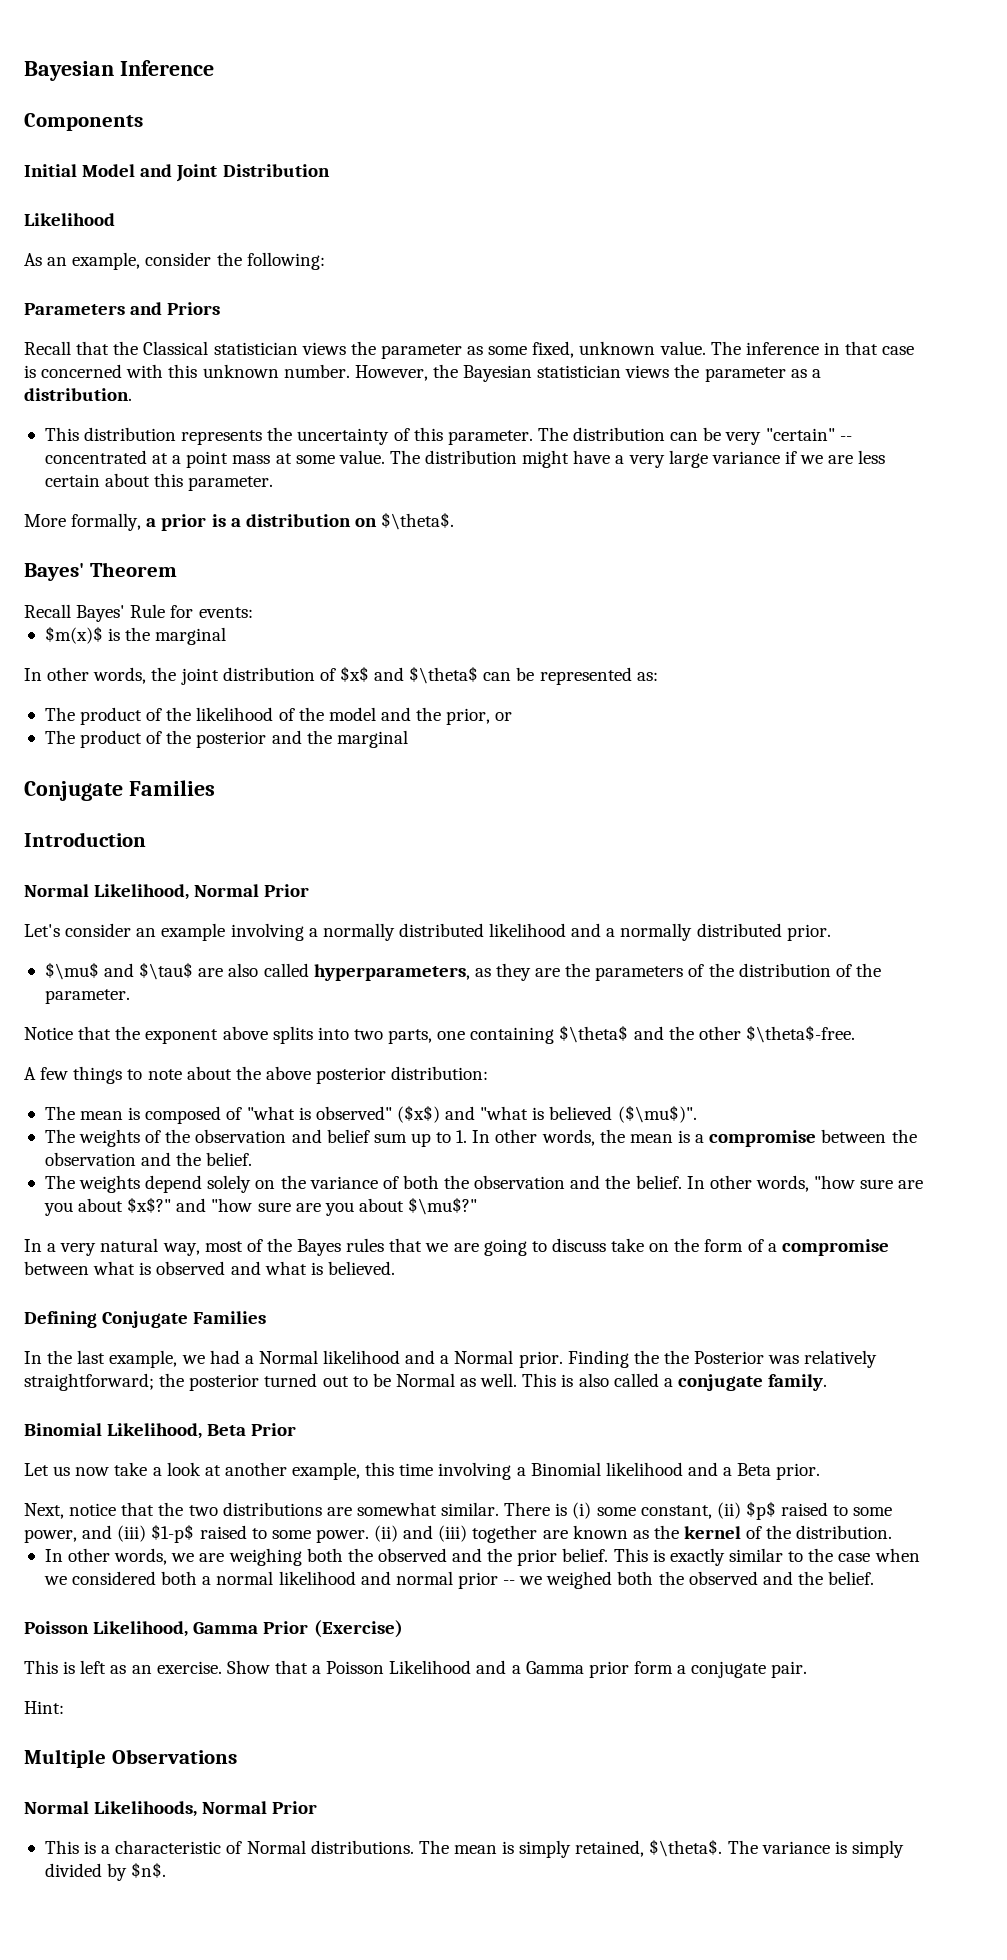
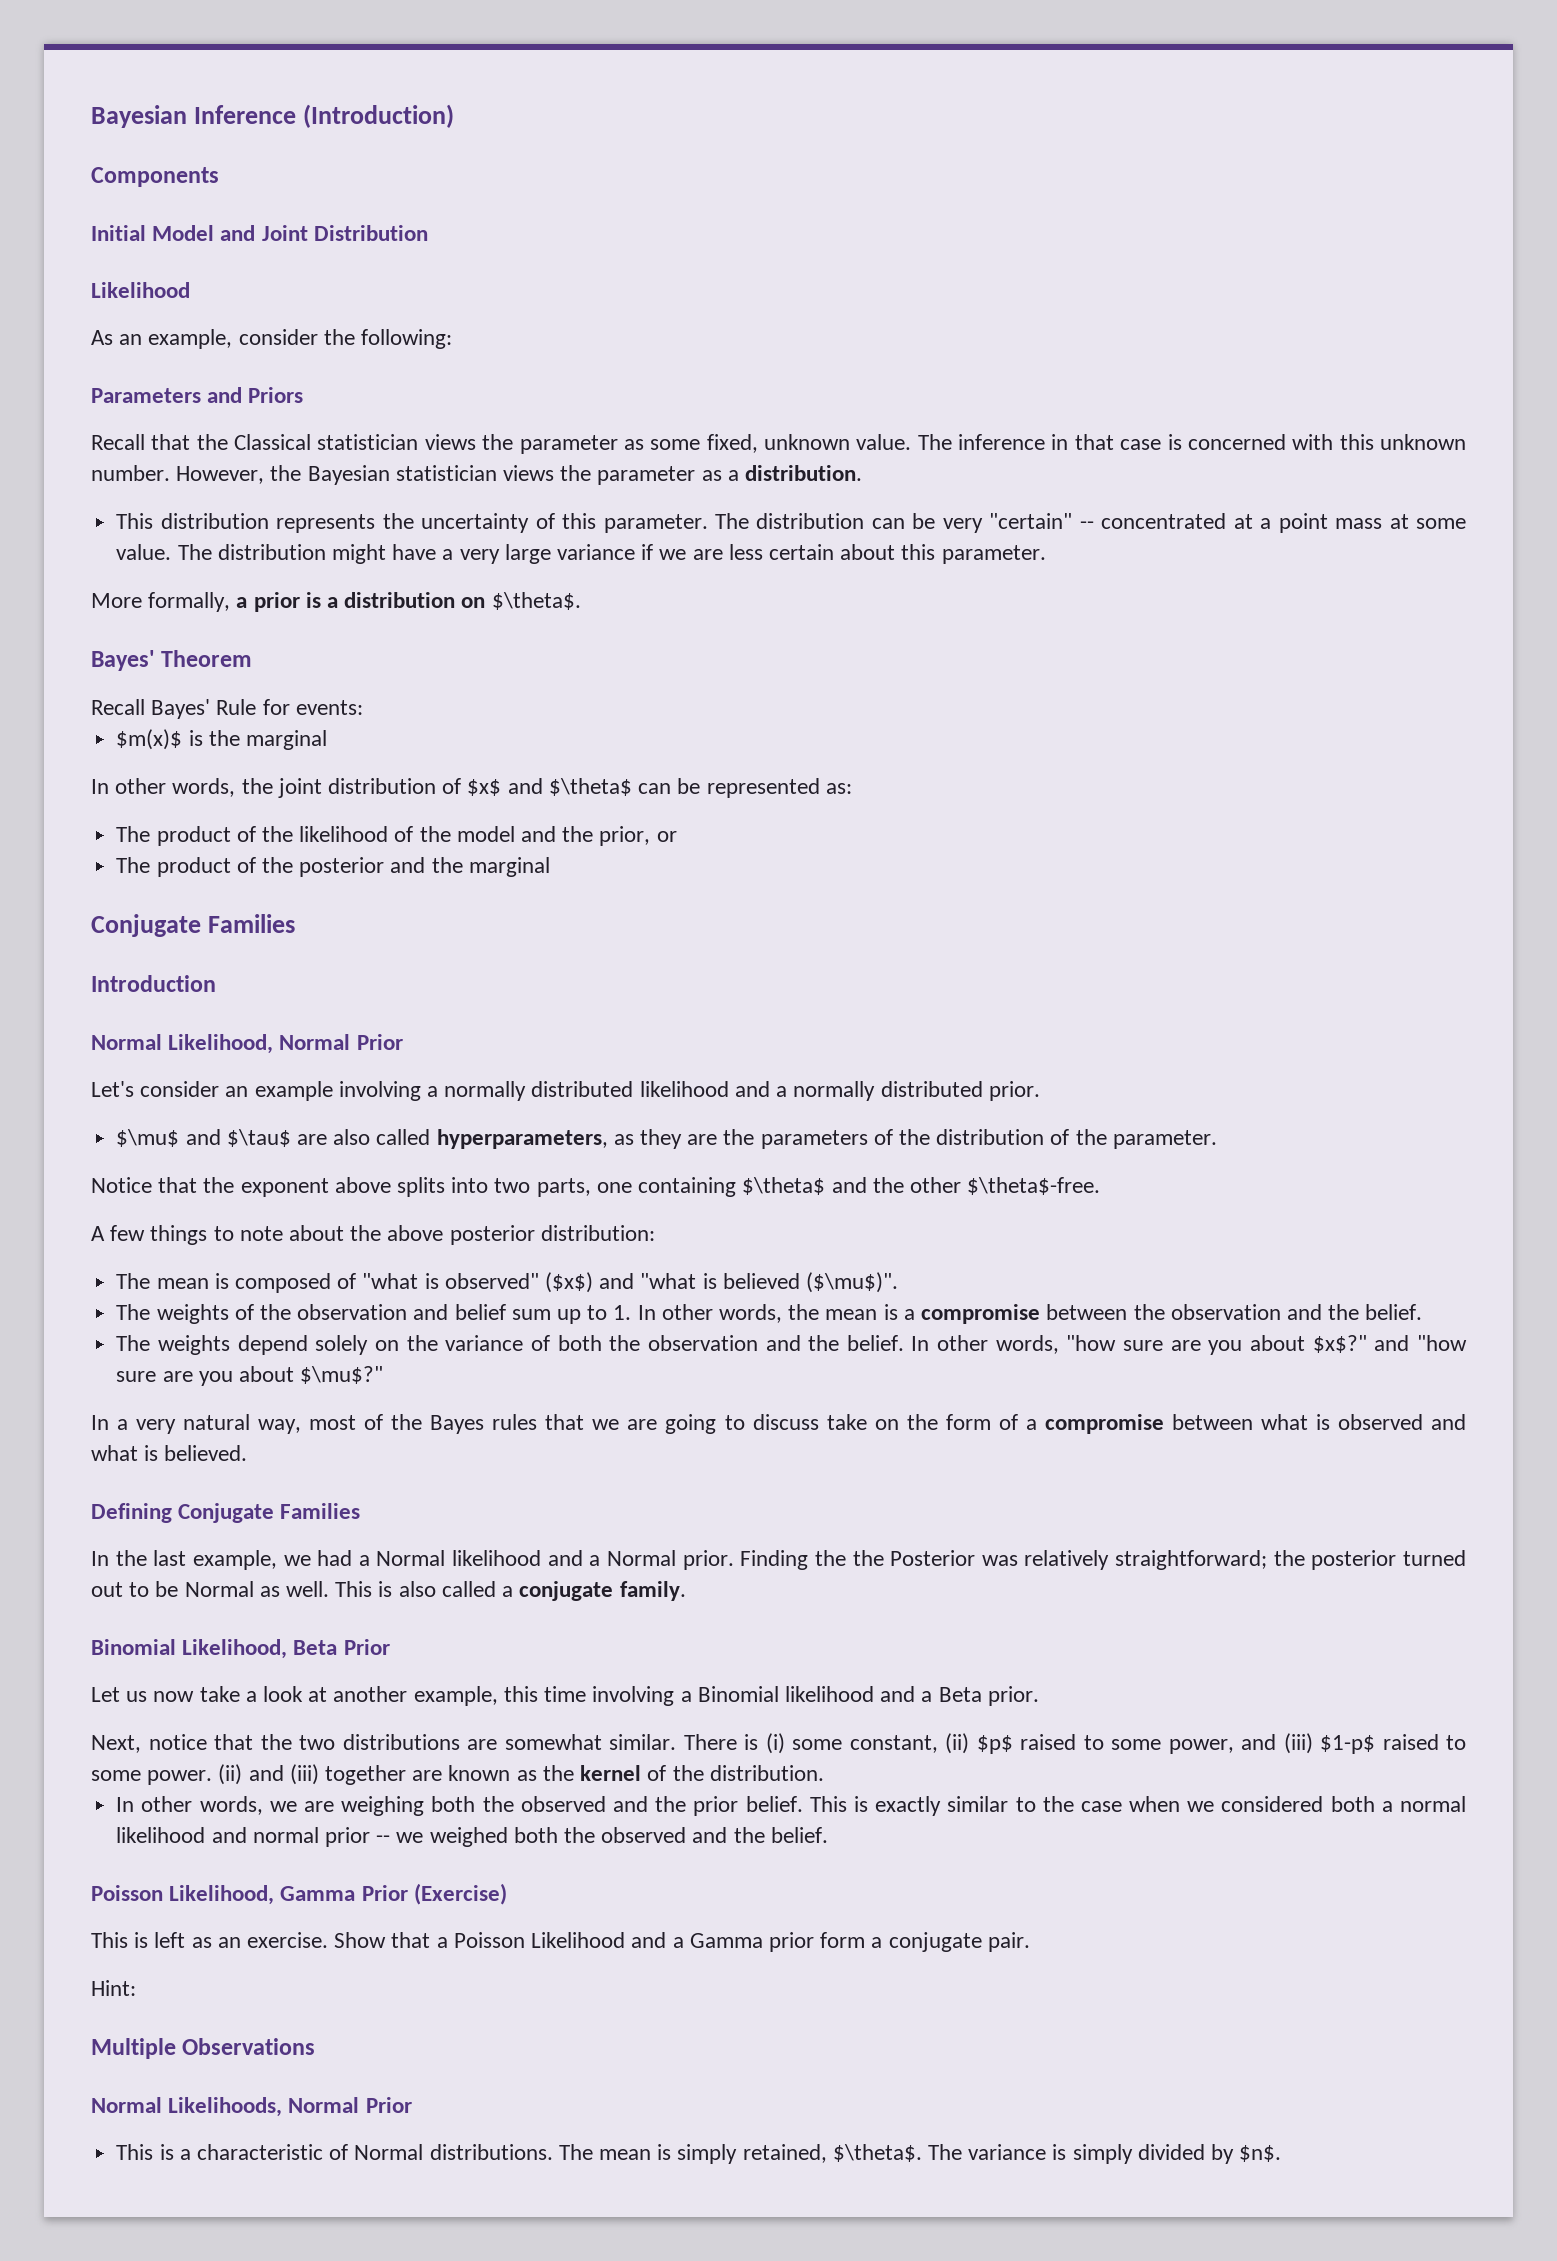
(214, 68) none -> [302,104,454,128] (Introduction)

